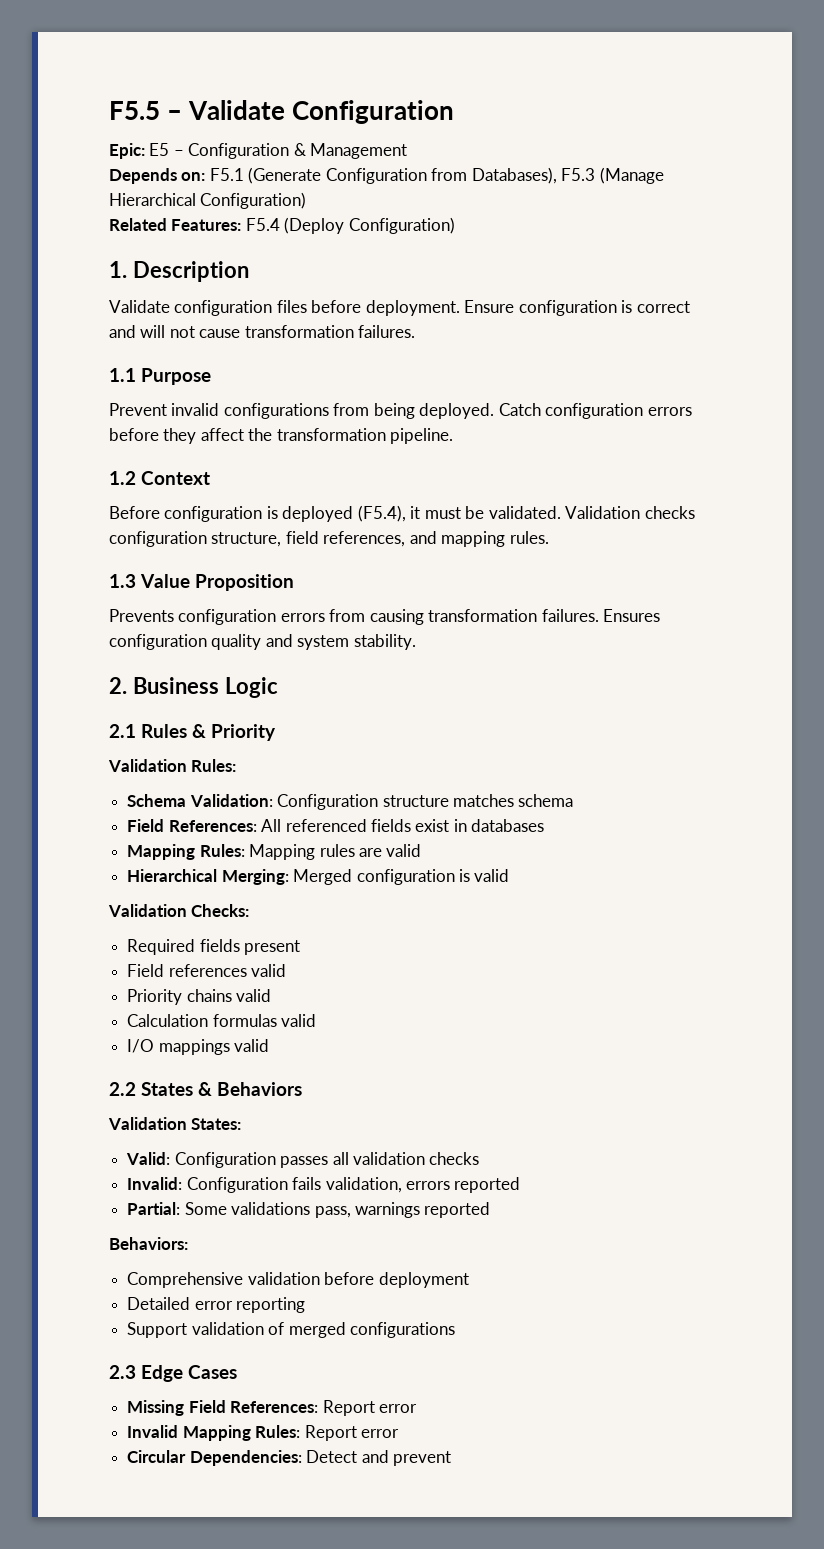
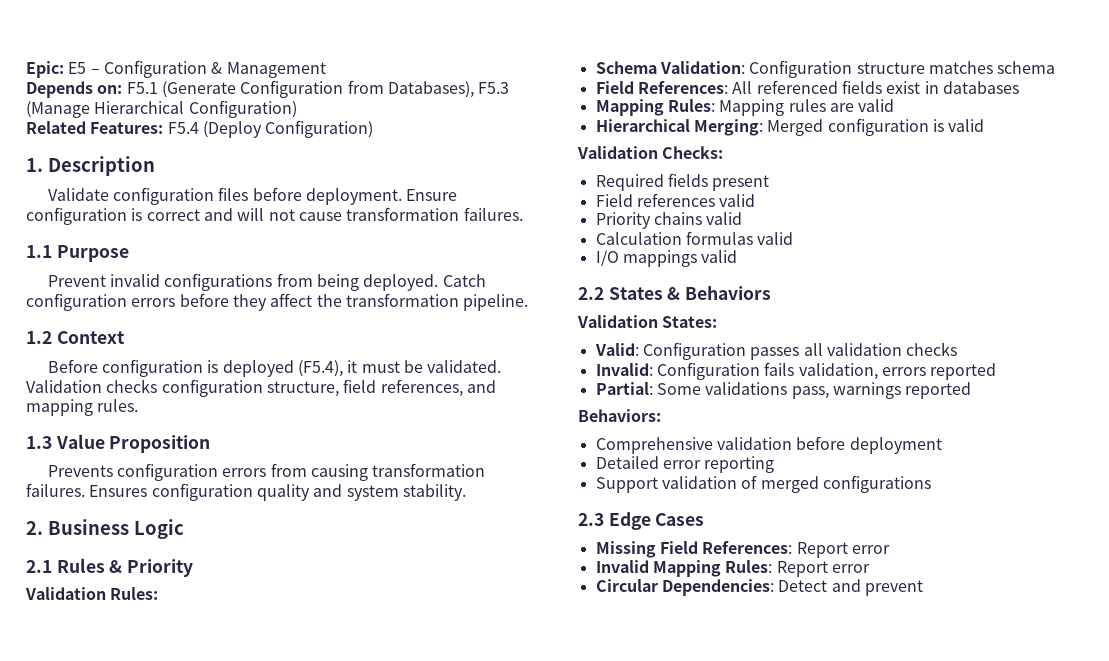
[109,100,455,124] F5.5 – Validate Configuration // -> (26, 69) none

